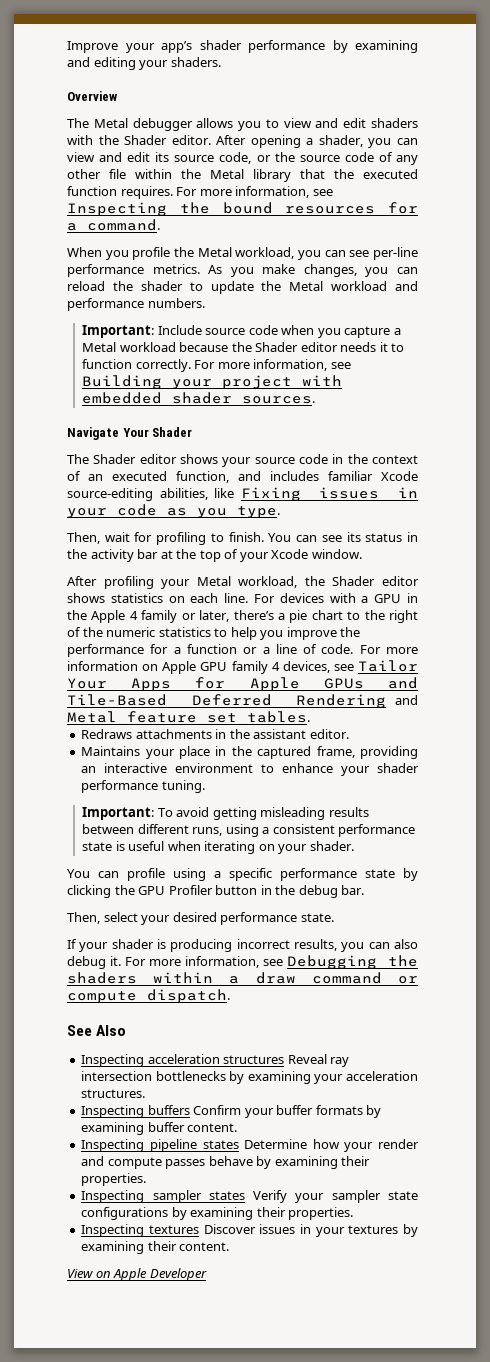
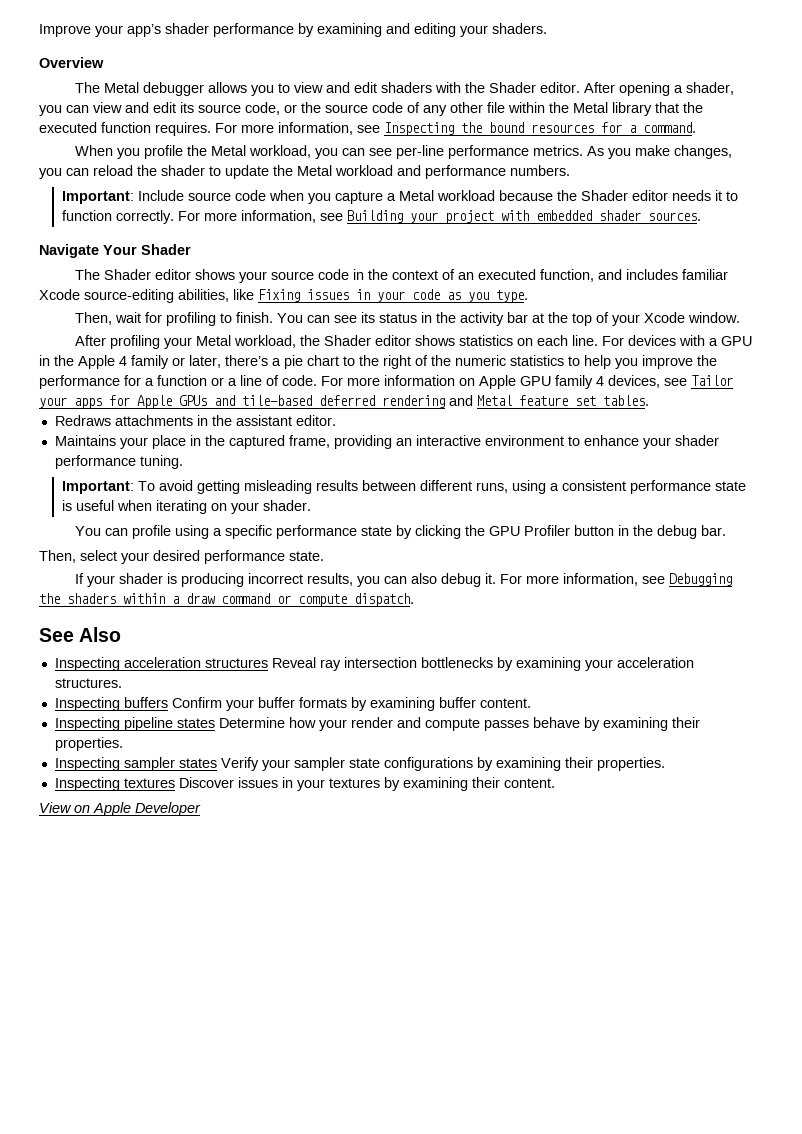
[67,678,172,691] Your Apps -> [39,397,102,409] your apps
[67,694,387,708] Tile-Based Deferred Rendering -> [242,395,445,408] tile-based deferred rendering

